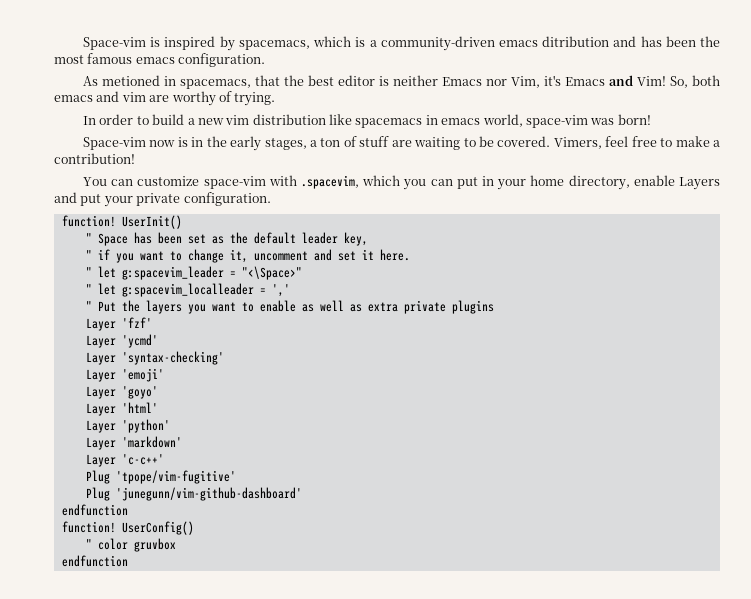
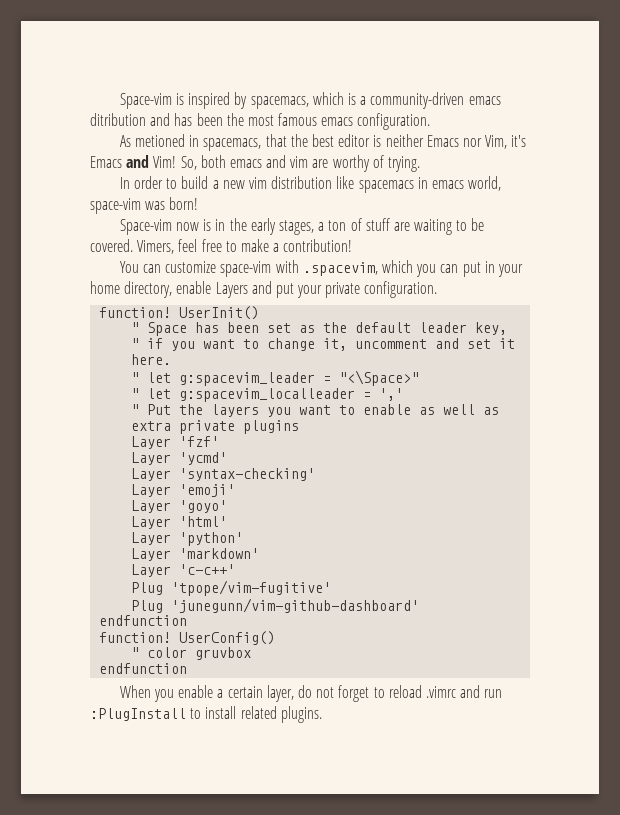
(128, 561) none -> [119,685,503,702] [90,706,322,723] // When you enable a certain layer, do not forget to reload .vimrc and run :PlugInstall to install related plugins.

